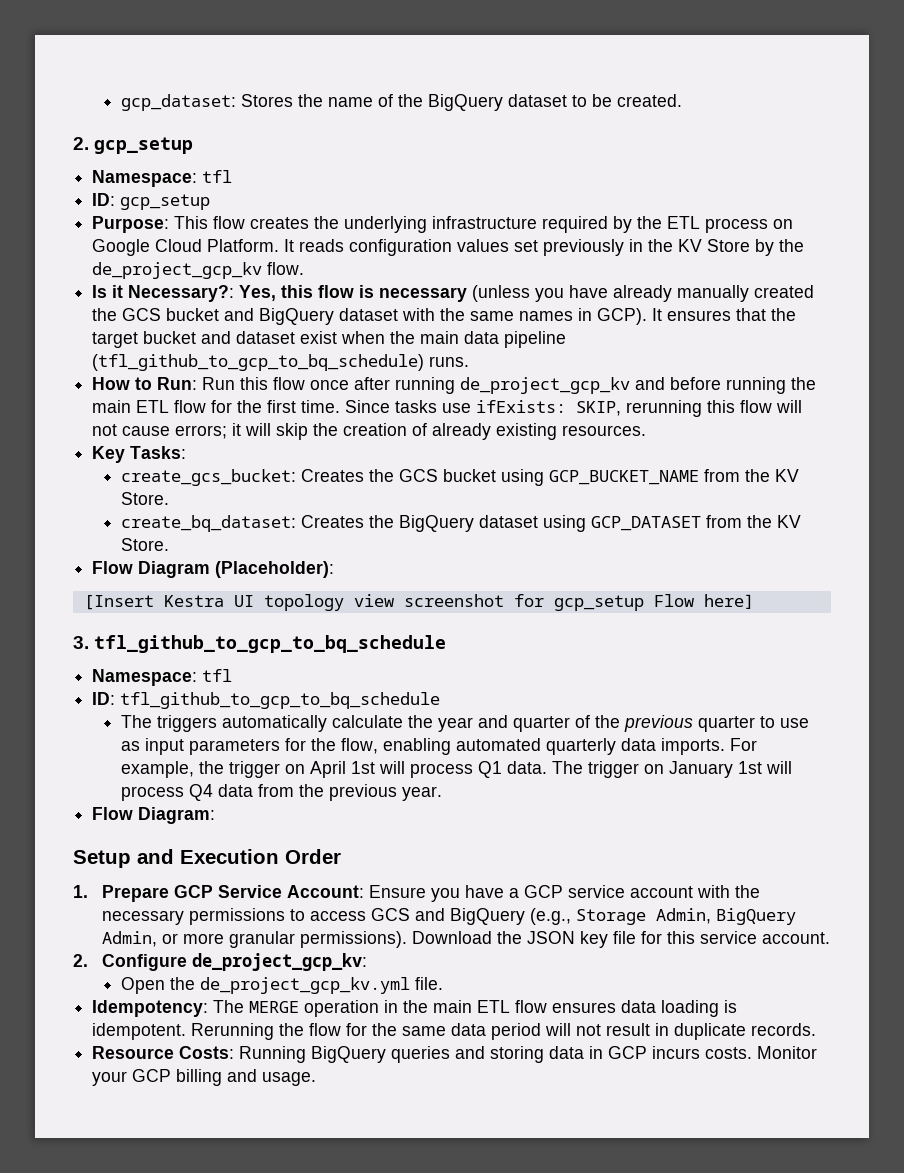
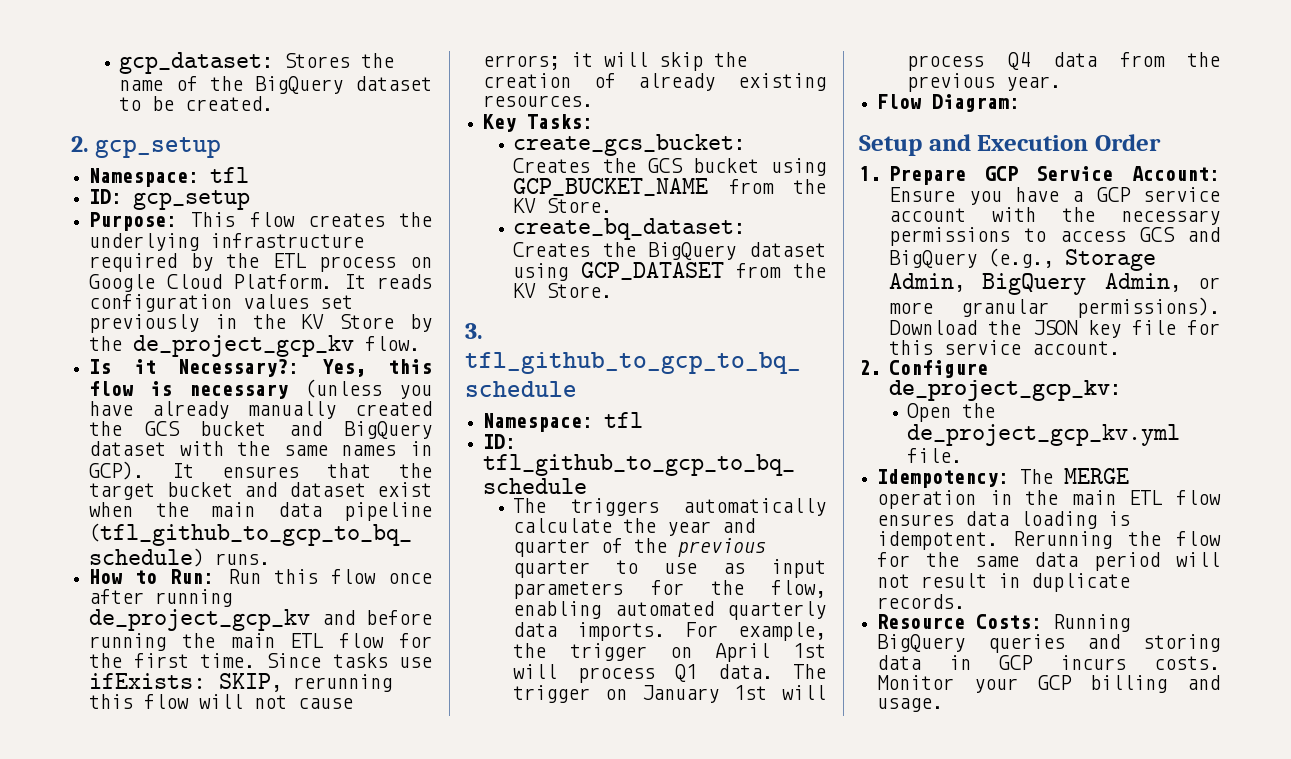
[92,561,335,578] [83,594,754,611] // Flow Diagram (Placeholder): // [Insert Kestra UI topology view screenshot for gcp_setup Flow here] -> (613, 290) none

